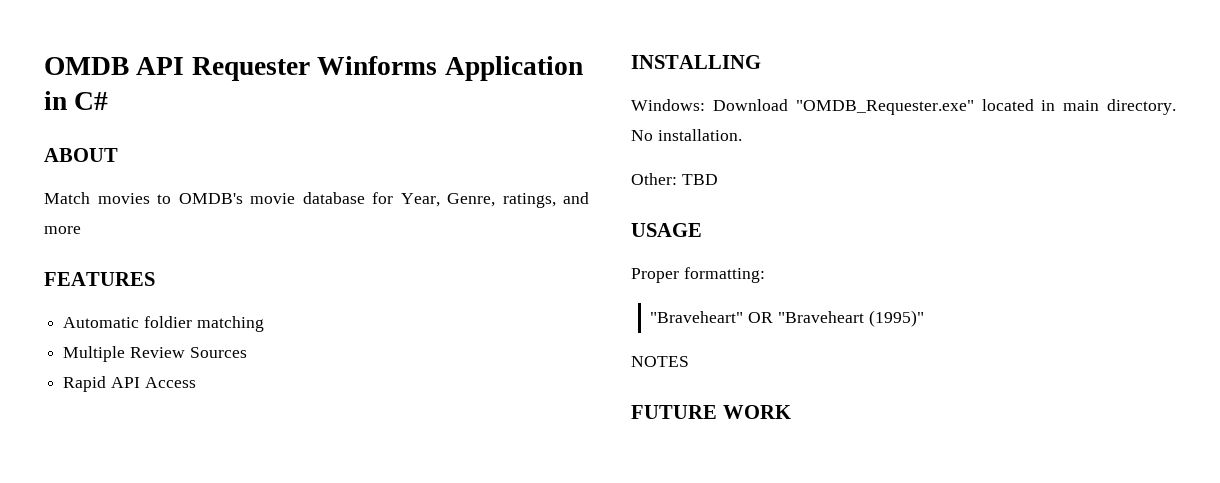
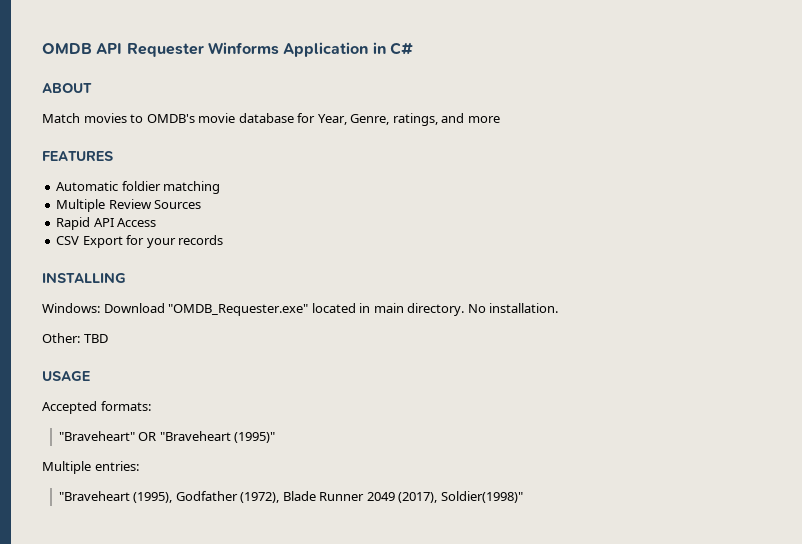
(196, 382) none -> [56,235,224,248] // CSV Export for your records
[631,267,765,283] Proper formatting: -> [42,401,151,414] Accepted formats:
[631,356,689,367] [631,405,791,419] NOTES // FUTURE WORK -> [42,461,139,474] [58,491,523,503] Multiple entries: // "Braveheart (1995), Godfather (1972), Blade Runner 2049 (2017), Soldier(1998)"

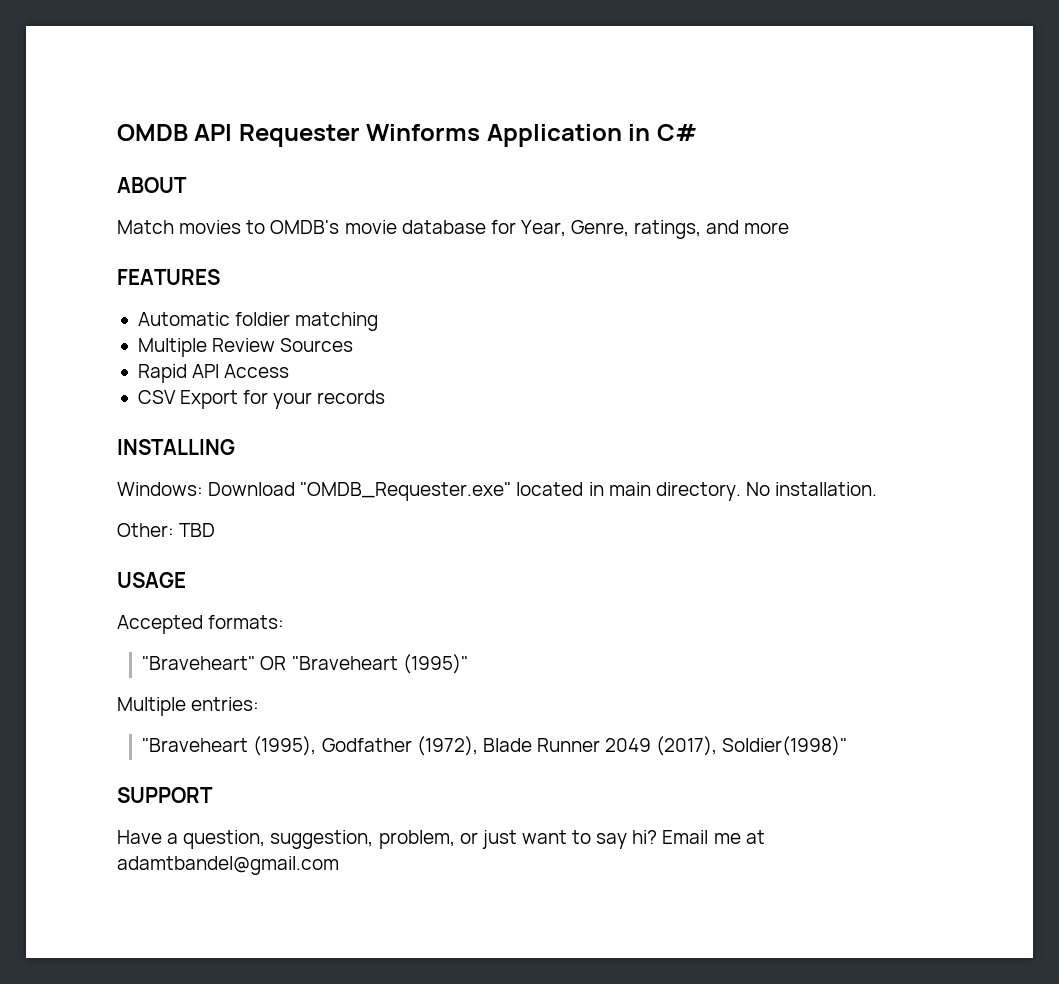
(523, 497) none -> [117,787,213,803] [117,830,765,849] [117,856,339,875] // SUPPORT // Have a question, suggestion, problem, or just want to say hi? Email me at adamtbandel@gmail.com

